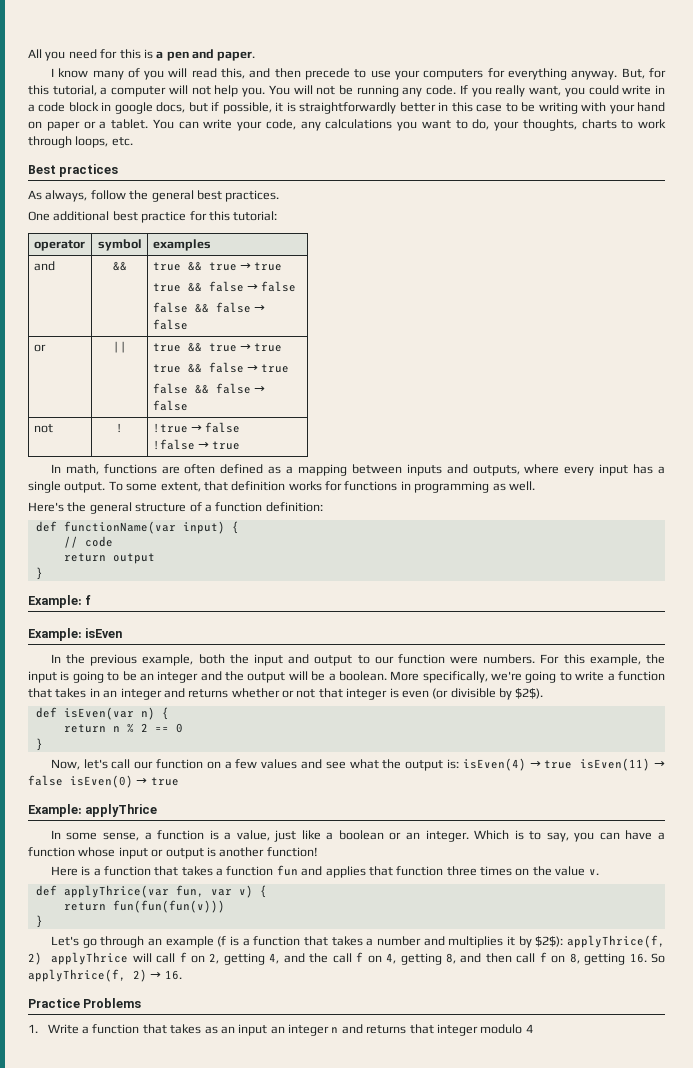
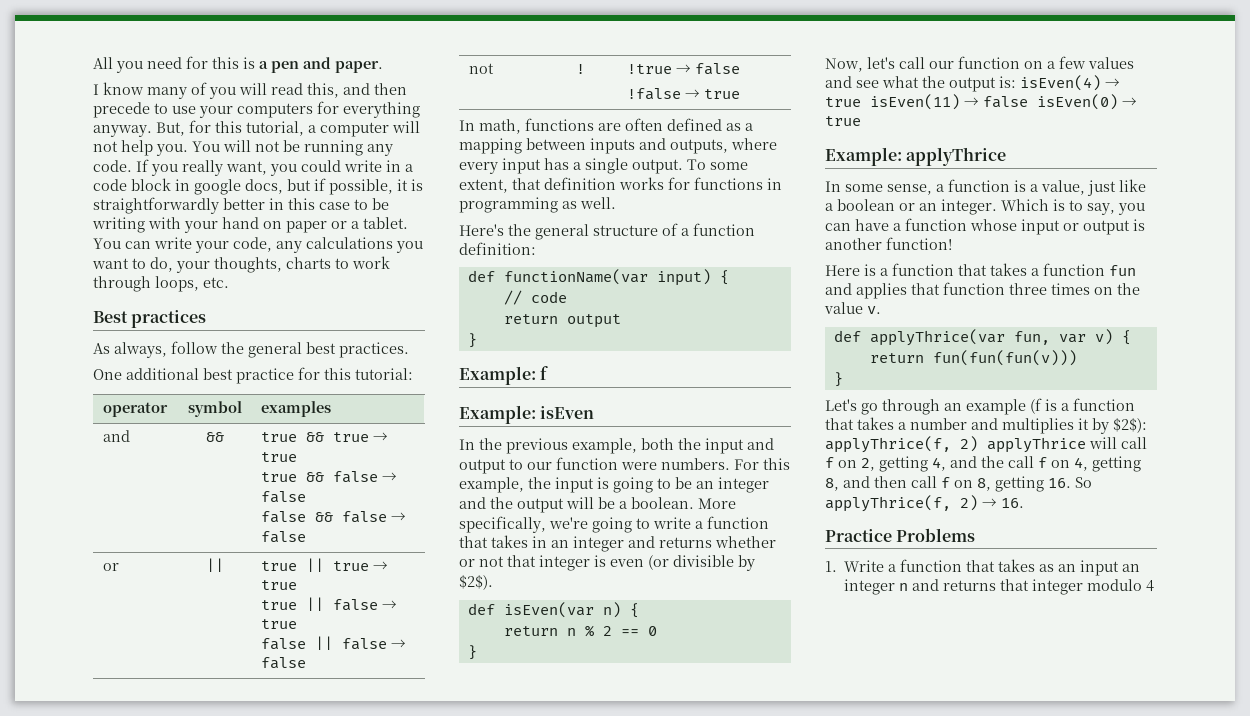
[187,342,283,352] [152,363,202,373] && true → true // true && -> [305,558,388,572] [260,580,297,590] [260,597,324,611] || true → true // true ||
[194,384,209,394] && -> [314,636,333,650] ||

